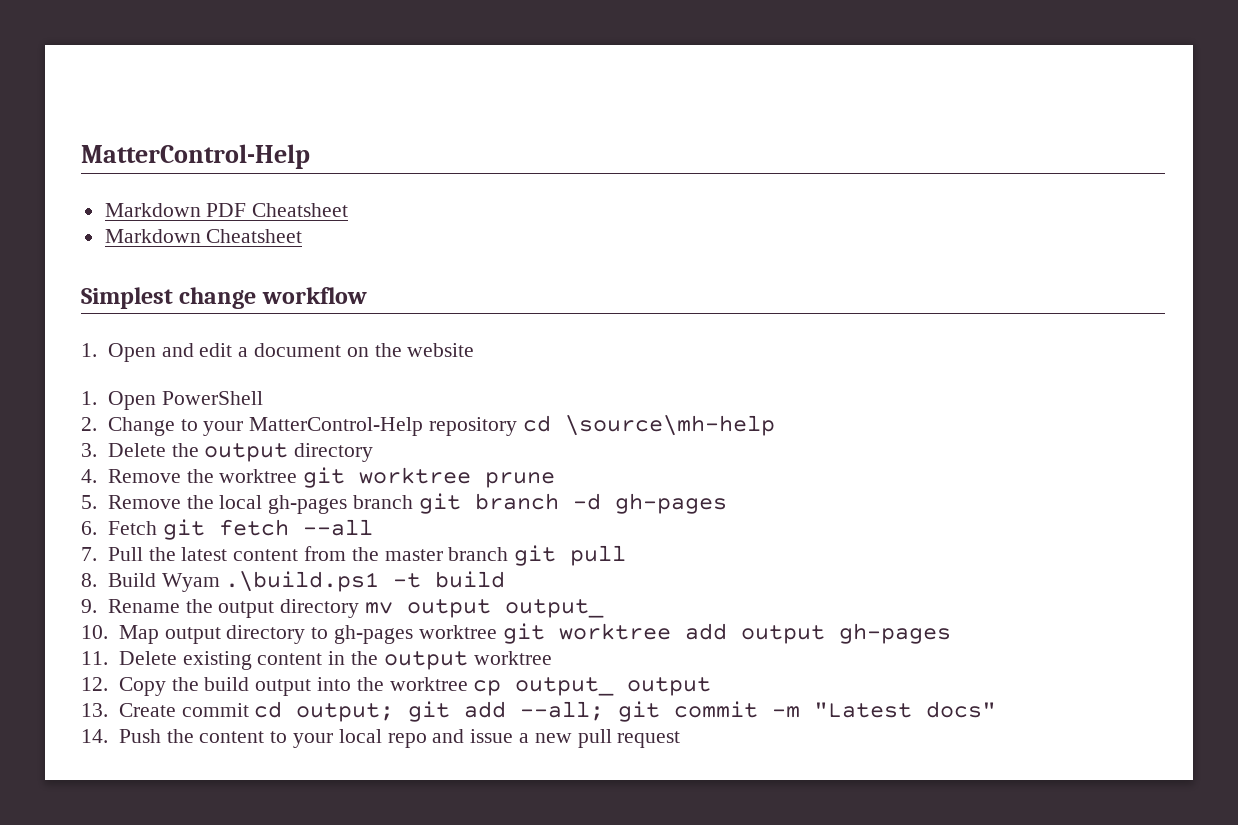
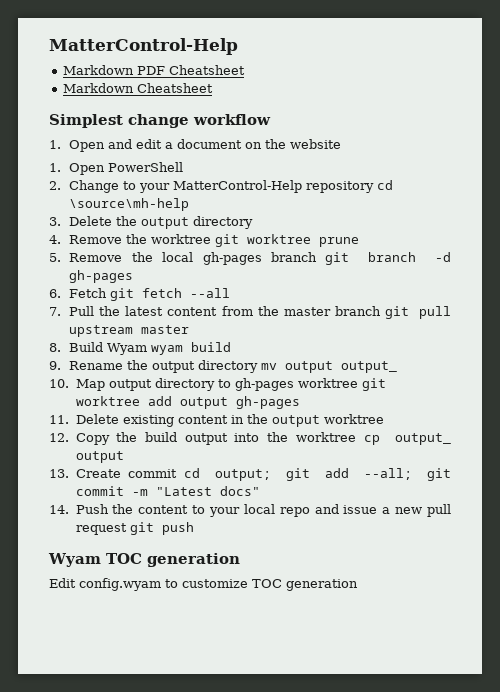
(627, 555) none -> [69,325,190,337] upstream master
[225,571,422,592] .\build.ps1 -t -> [151,345,184,355] wyam
(681, 739) none -> [129,522,194,535] [48,553,240,567] [49,578,358,591] git push // Wyam TOC generation // Edit config.wyam to customize TOC generation

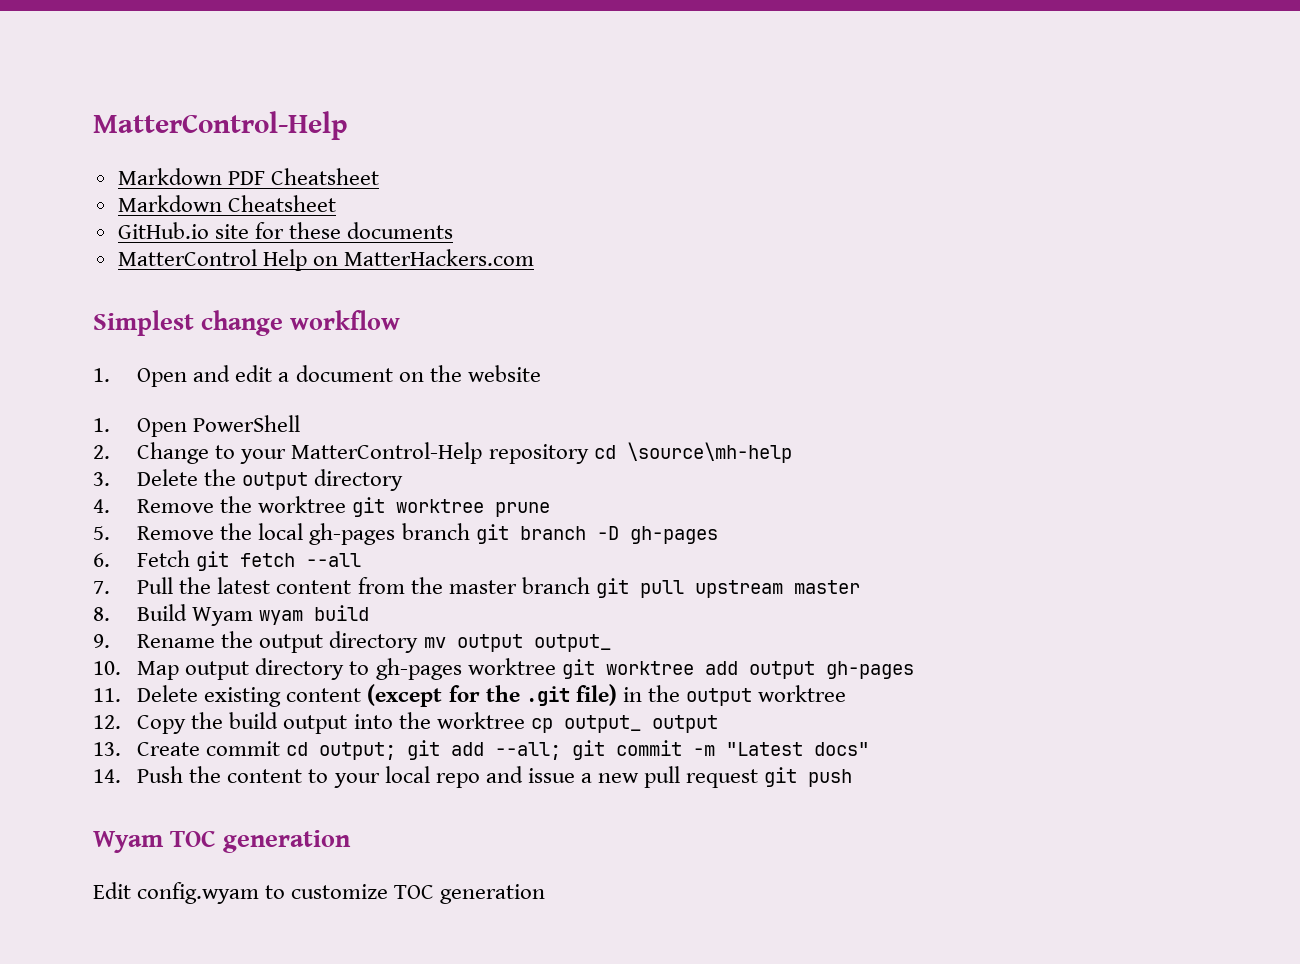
(214, 88) none -> [117,222,454,239] [117,249,534,271] // GitHub.io site for these documents // MatterControl Help on MatterHackers.com
[435,252,451,262] -d -> [596,526,619,540] -D
(228, 419) none -> [367,684,617,707] (except for the .git file)

